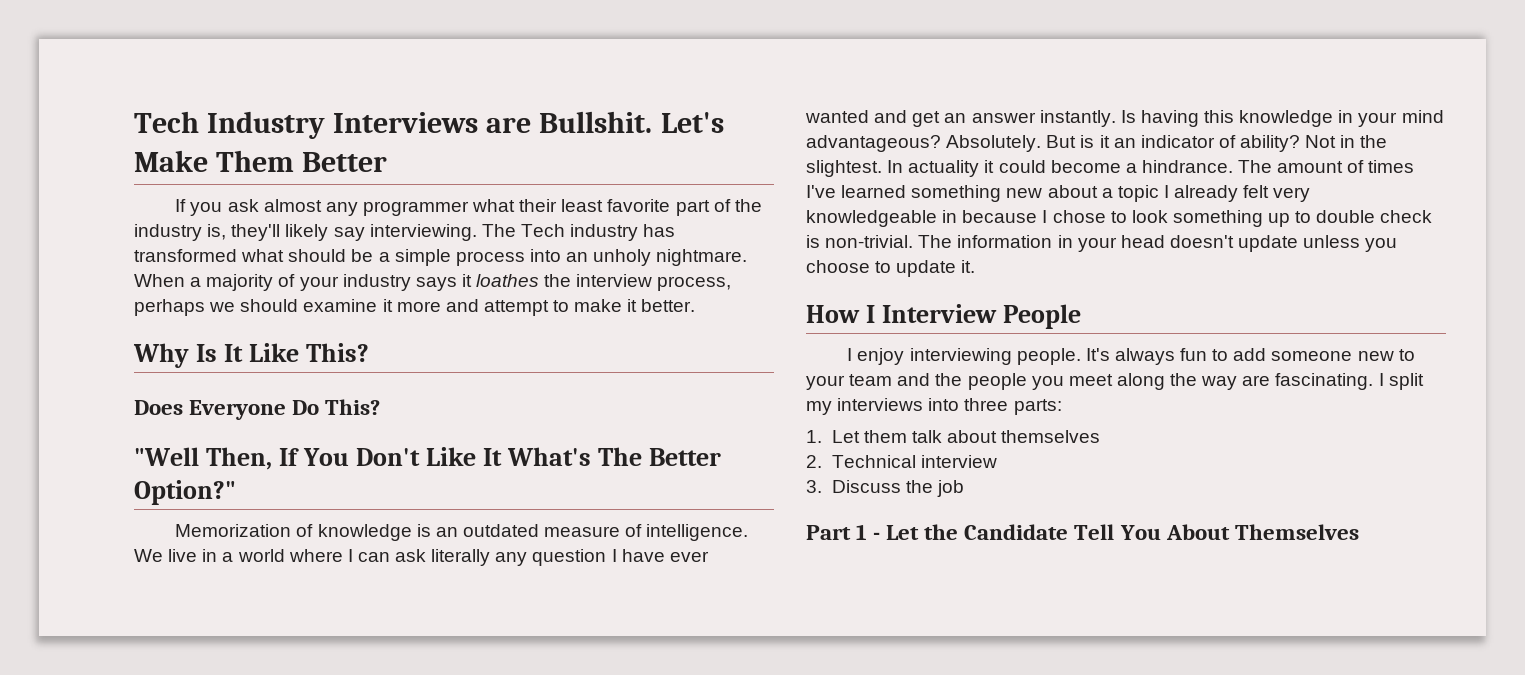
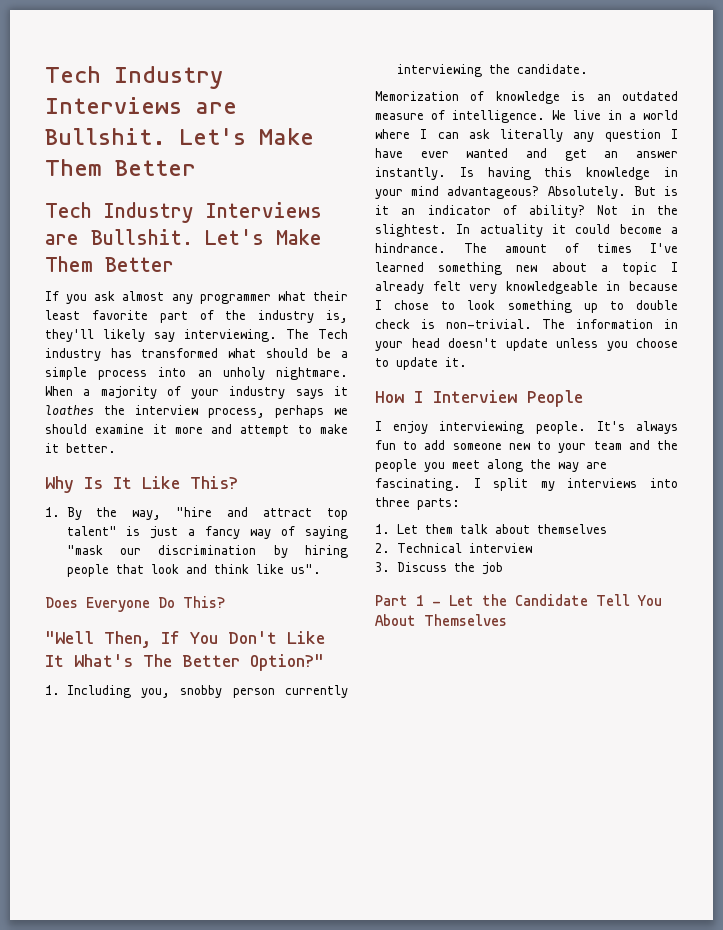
[134,111,724,139] [134,150,388,172] Tech Industry Interviews are Bullshit. Let's Make Them Better -> [45,66,223,89] [45,97,237,114] [45,128,314,145] [45,159,196,176] [45,202,322,223] [45,229,322,245] [45,256,174,272] Tech Industry Interviews are Bullshit. Let's Make Them Better // Tech Industry Interviews are Bullshit. Let's Make Them Better
(370, 352) none -> [45,507,348,520] [66,526,348,539] [66,545,348,558] [66,564,321,577] // 1. By the way, "hire and attract top talent" is just a fancy way of saying "mask our discrimination by hiring people that look and think like us".
(236, 492) none -> [45,685,348,698] [396,64,588,77] // 1. Including you, snobby person currently interviewing the candidate.

